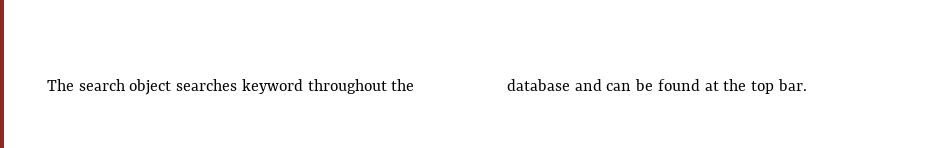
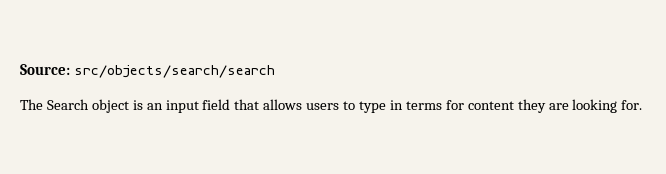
[47,79,807,95] The search object searches keyword throughout the database and can be found at the top bar. -> [20,64,275,78] [20,99,643,113] Source: src/objects/search/search // The Search object is an input field that allows users to type in terms for content they are looking for.

